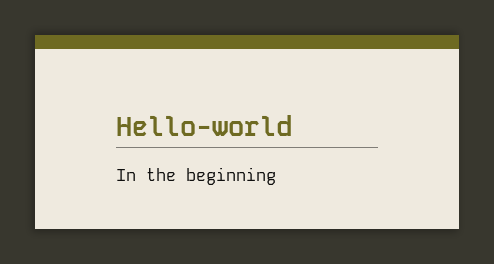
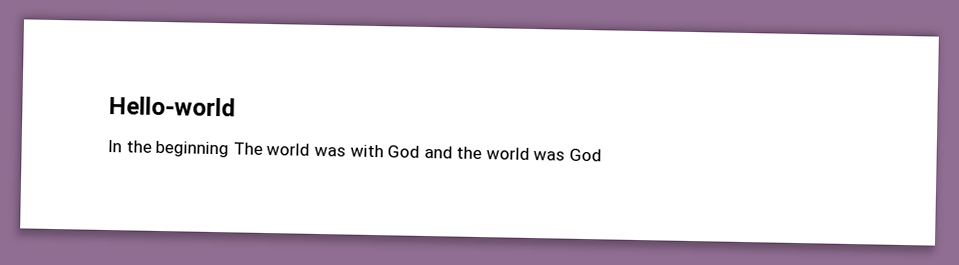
(276, 176) none -> [232,142,603,162] The world was with God and the world was God

